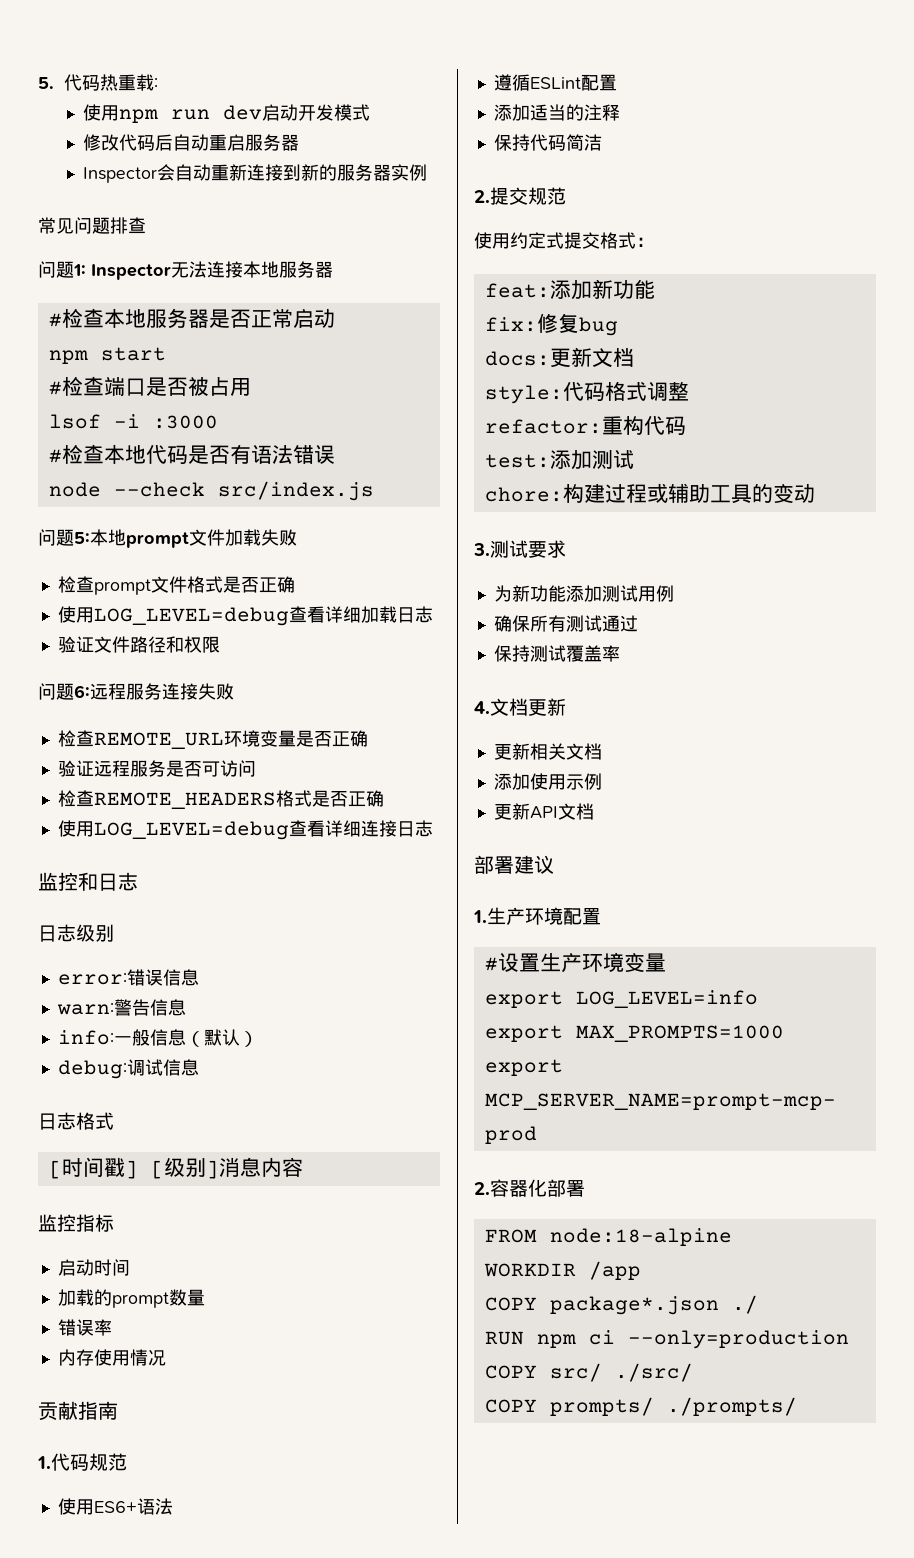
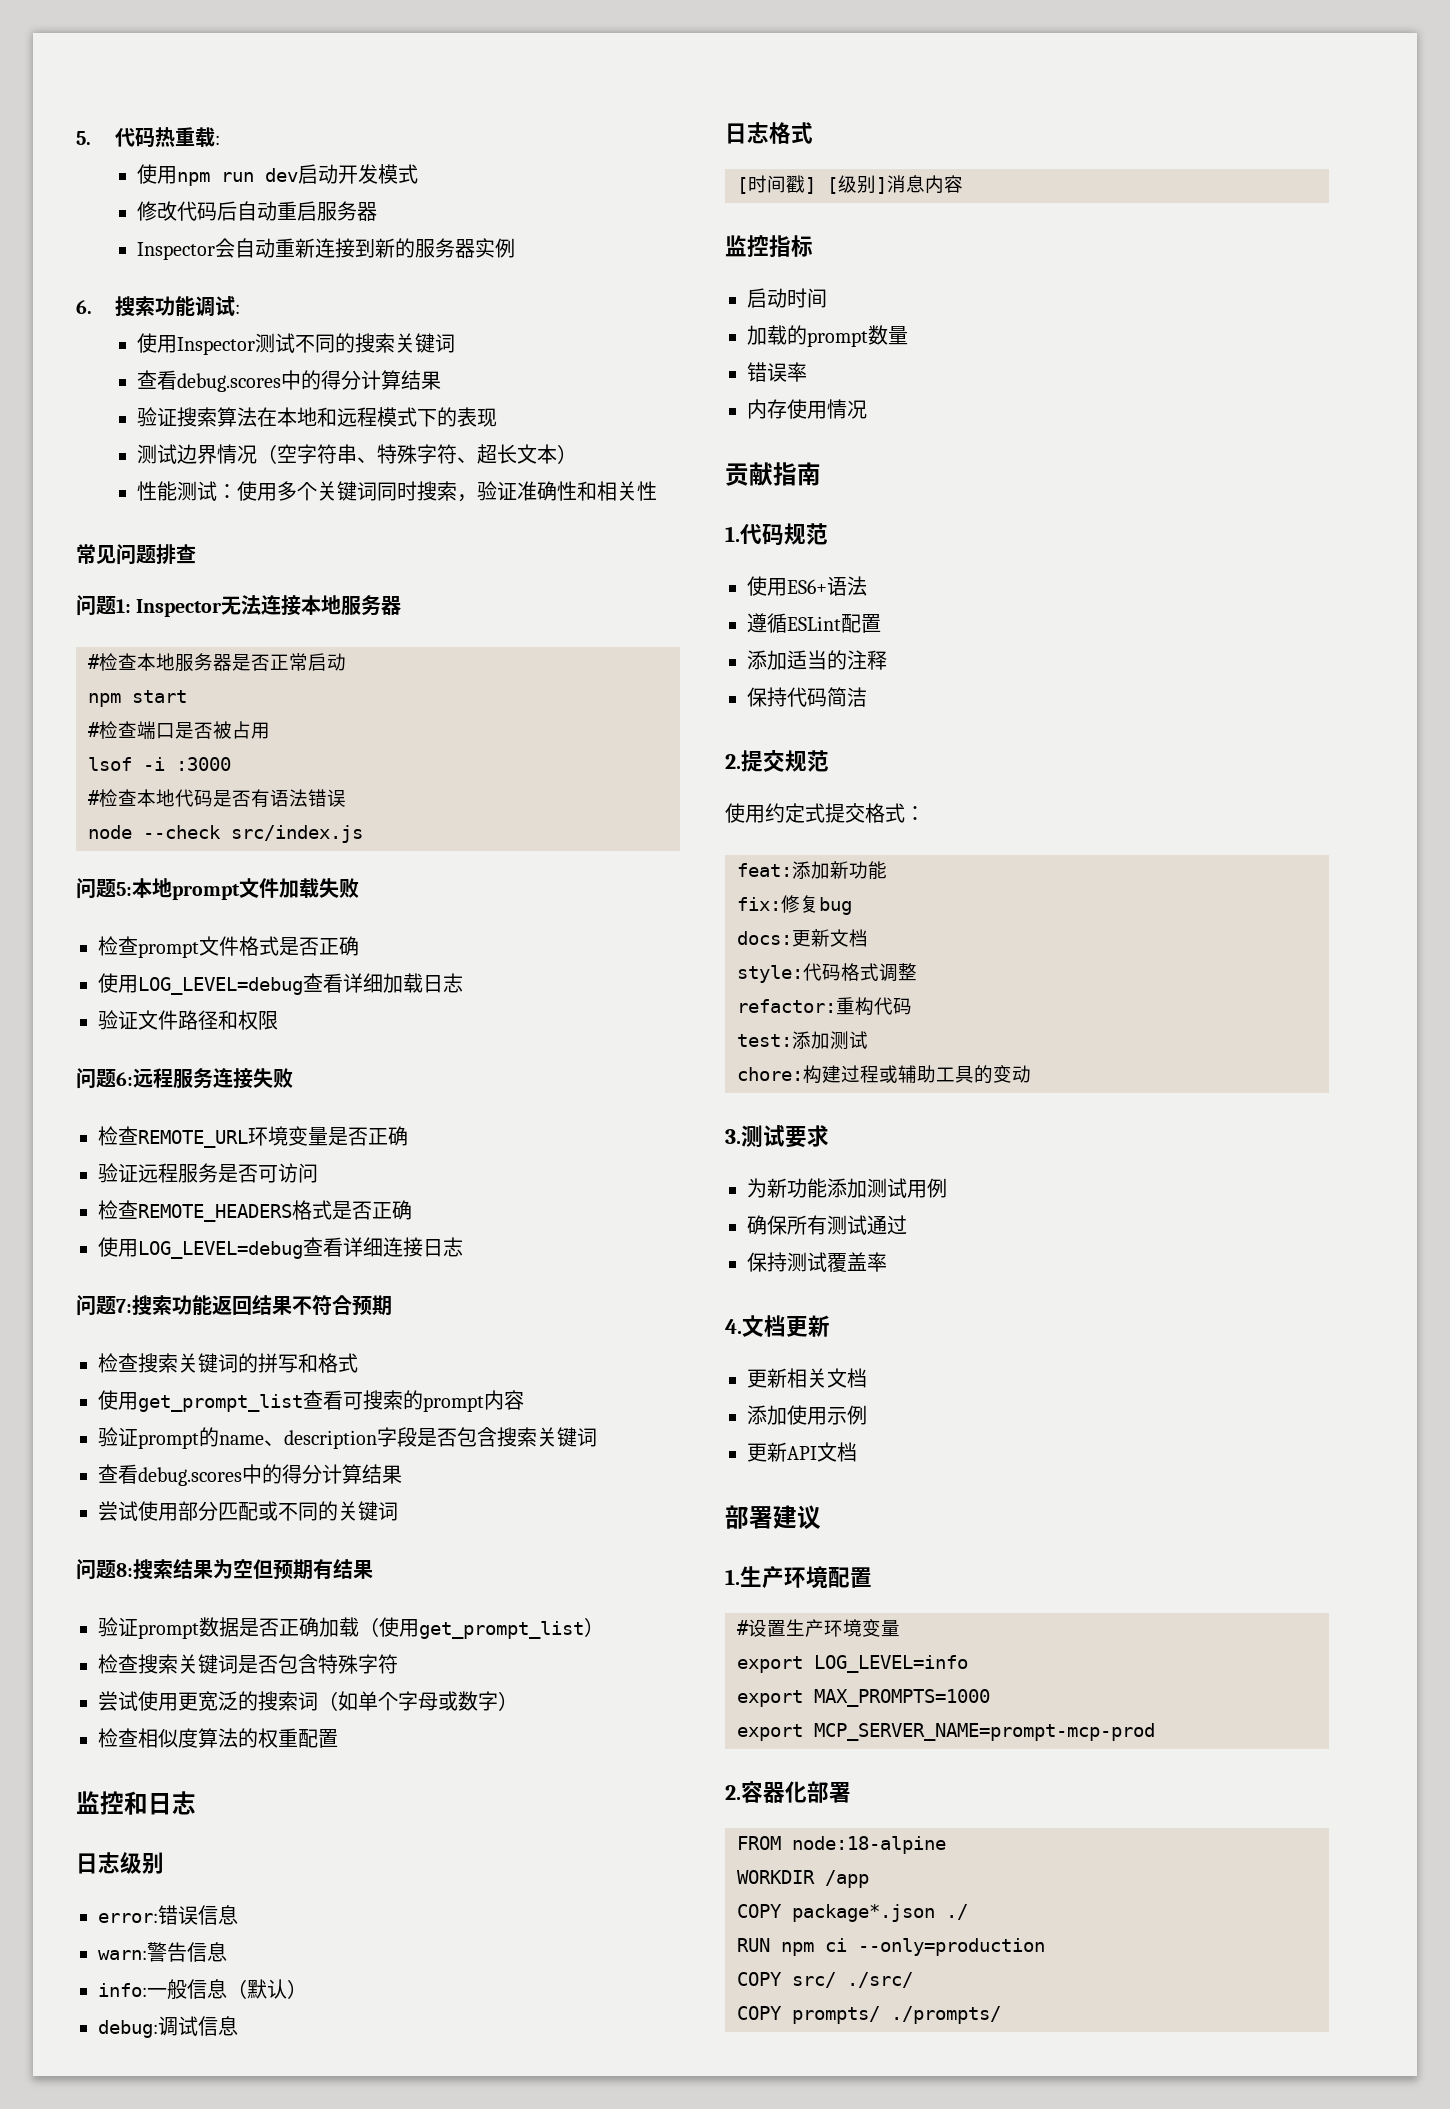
(428, 172) none -> [76,296,241,317] [137,333,456,355] [137,370,442,392] [137,407,498,427] [137,444,578,464] [137,481,658,502] // 6.搜索功能调试: // 使用Inspector测试不同的搜索关键词 // 查看debug.scores中的得分计算结果 // 验证搜索算法在本地和远程模式下的表现 // 测试边界情况（空字符串、特殊字符、超长文本） // 性能测试：使用多个关键词同时搜索，验证准确性和相关性
(433, 828) none -> [76,1295,392,1316] [98,1353,358,1373] [98,1390,524,1412] [98,1427,597,1449] [98,1464,402,1486] [98,1501,398,1521] [76,1559,373,1580] [98,1617,604,1639] [98,1654,398,1674] [98,1691,518,1711] [98,1728,338,1748] // 问题7:搜索功能返回结果不符合预期 // 检查搜索关键词的拼写和格式 // 使用get_prompt_list查看可搜索的prompt内容 // 验证prompt的name、description字段是否包含搜索关键词 // 查看debug.scores中的得分计算结果 // 尝试使用部分匹配或不同的关键词 // 问题8:搜索结果为空但预期有结果 // 验证prompt数据是否正确加载（使用get_prompt_list） // 检查搜索关键词是否包含特殊字符 // 尝试使用更宽泛的搜索词（如单个字母或数字） // 检查相似度算法的权重配置

